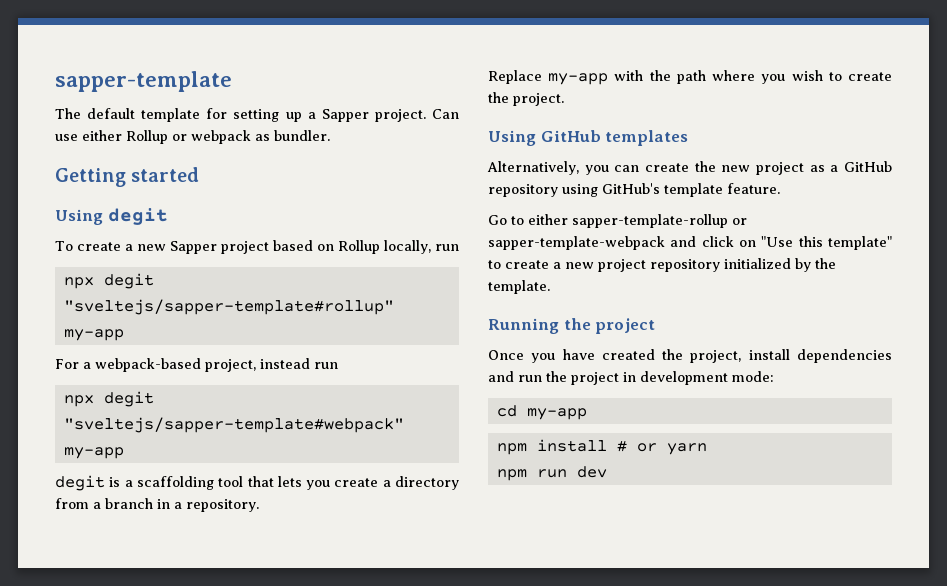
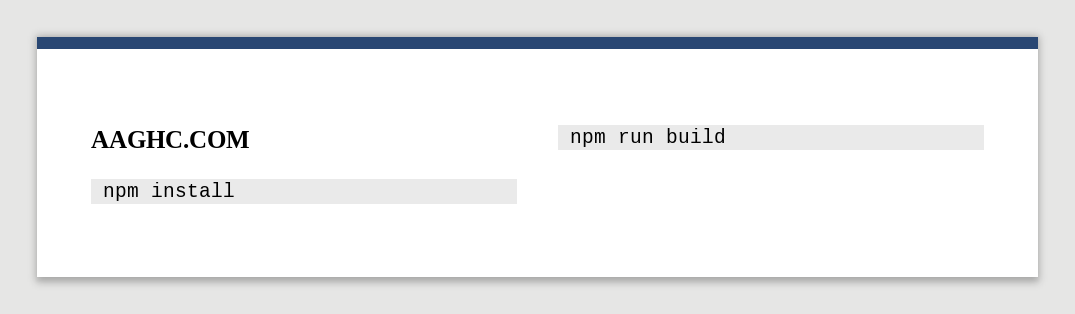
[55,71,232,92] [55,108,459,122] [55,130,330,144] [55,167,200,187] [55,208,168,225] [55,240,459,254] [63,273,154,289] [63,299,394,315] [63,329,124,341] [55,358,338,372] [63,391,154,407] [63,417,404,433] [63,447,124,459] [55,475,460,491] [55,498,259,512] [488,70,892,85] [488,92,564,106] [488,130,689,146] [487,161,892,175] [488,183,780,197] [488,214,747,228] [488,236,892,250] [488,258,836,272] [488,280,550,294] [488,318,656,334] [488,349,892,363] [488,371,774,385] [496,405,587,420] sapper-template // The default template for setting up a Sapper project. Can use either Rollup or webpack as bundler. // Getting started // Using degit // To create a new Sapper project based on Rollup locally, run // npx degit "sveltejs/sapper-template#rollup" my-app // For a webpack-based project, instead run // npx degit "sveltejs/sapper-template#webpack" my-app // degit is a scaffolding tool that lets you create a directory from a branch in a repository. // Replace my-app with the path where you wish to create the project. // Using GitHub templates // Alternatively, you can create the new project as a GitHub repository using GitHub's template feature. // Go to either sapper-template-rollup or sapper-template-webpack and click on "Use this template" to create a new project repository initialized by the template. // Running the project // Once you have created the project, install dependencies and run the project in development mode: // cd my-app -> [91,131,250,148] AAGHC.COM
[616,440,707,455] # or yarn -> (236, 189) none
[576,466,607,478] dev -> [666,128,727,143] build

